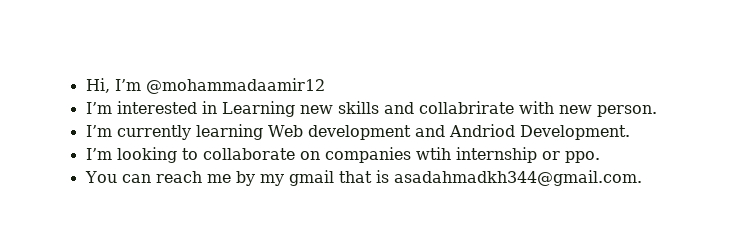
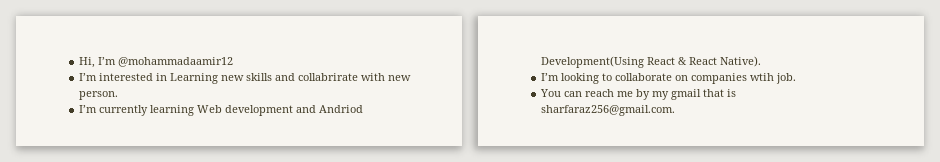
[519,125,630,140] Development. -> [541,56,762,68] Development(Using React & React Native).
[455,147,600,163] internship or ppo. -> [776,73,797,84] job.
[393,170,642,186] asadahmadkh344@gmail.com. -> [541,105,676,116] sharfaraz256@gmail.com.

